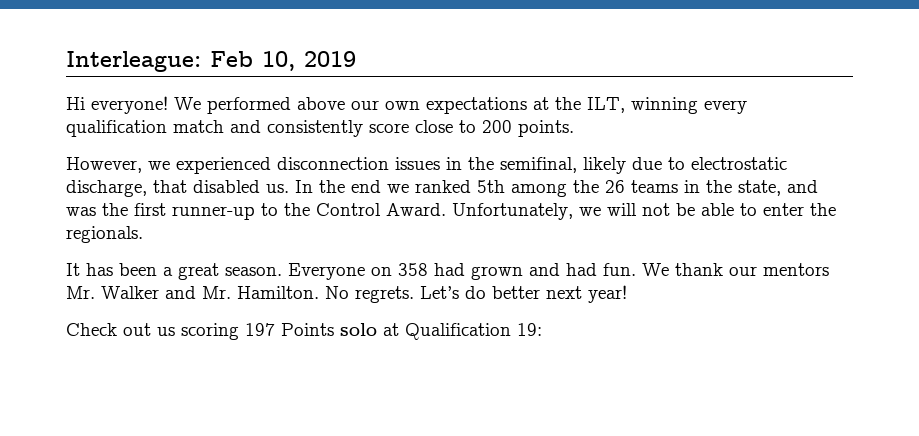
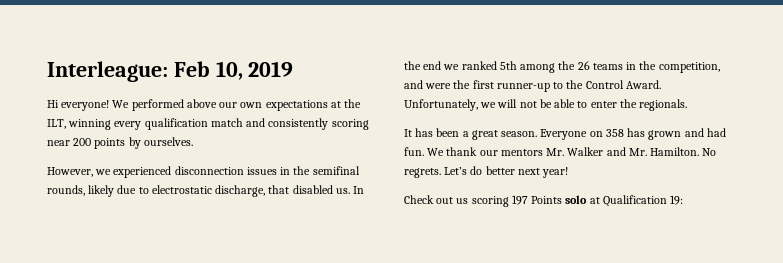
[369,120,574,137] score close to 200 points. -> [331,119,369,130] [47,137,193,149] scoring near 200 points by ourselves.
[500,157,577,173] semifinal, -> [312,166,360,175] [47,185,85,196] semifinal rounds,
[738,180,818,196] [66,207,96,216] state, and was -> [658,62,720,73] [404,80,452,89] competition, and were
[434,263,465,276] had -> [627,128,646,137] has

